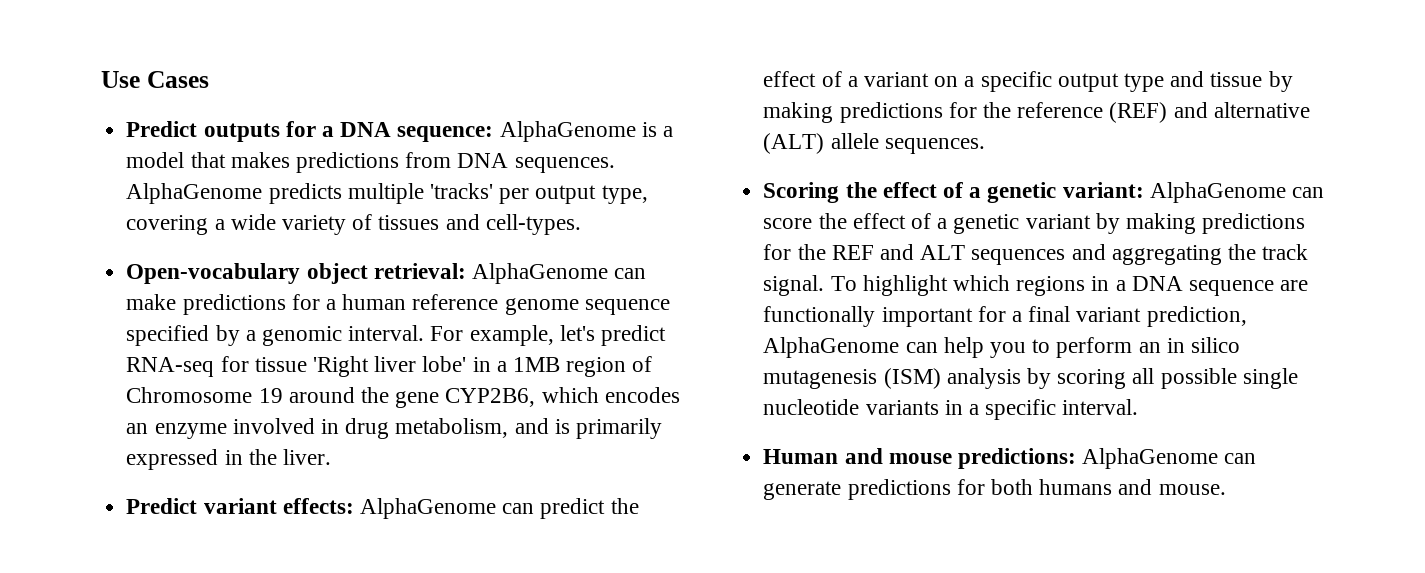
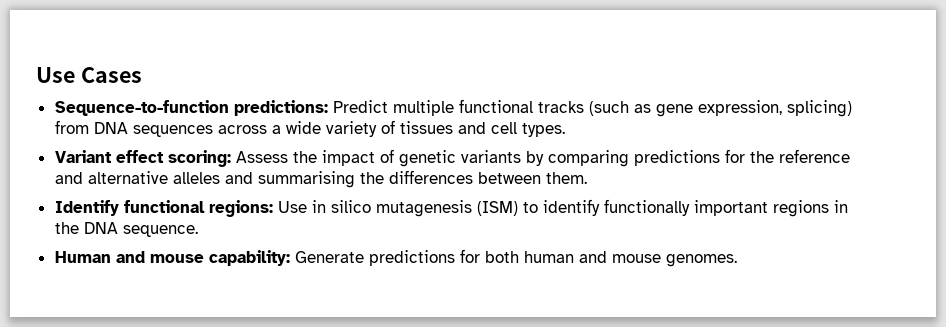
[126,121,673,142] [126,152,615,173] [126,183,648,204] [126,215,209,235] Predict outputs for a DNA sequence: AlphaGenome is a model that makes predictions from DNA sequences. AlphaGenome predicts multiple 'tracks' per output type, covering -> [54,99,852,117] [54,120,267,137] Sequence-to-function predictions: Predict multiple functional tracks (such as gene expression, splicing) from DNA sequences across
[485,214,581,235] [126,263,647,284] [126,294,670,315] [126,325,666,346] [126,356,653,377] [126,387,680,408] [126,418,662,439] [126,449,331,470] [126,498,639,519] [763,71,1293,92] [763,102,834,123] cell-types. // Open-vocabulary object retrieval: AlphaGenome can make predictions for a human reference genome sequence specified by a genomic interval. For example, let's predict RNA-seq for tissue 'Right liver lobe' in a 1MB region of Chromosome 19 around the gene CYP2B6, which encodes an enzyme involved in drug metabolism, and is primarily expressed in the liver. // Predict variant effects: AlphaGenome can predict the effect of a variant on a specific output type and tissue by making -> [490,122,565,137] [54,149,629,167] cell types. // Variant effect scoring: Assess the impact of genetic variants by comparing
[1109,102,1168,123] (REF) -> (850, 156) none
[763,133,985,154] [763,182,1324,203] [763,213,1306,234] [763,244,1309,265] [763,275,1309,296] [763,306,1247,327] [763,337,1240,358] [763,368,1298,389] [763,399,1139,420] [763,448,1257,469] [763,479,1226,500] (ALT) allele sequences. // Scoring the effect of a genetic variant: AlphaGenome can score the effect of a genetic variant by making predictions for the REF and ALT sequences and aggregating the track signal. To highlight which regions in a DNA sequence are functionally important for a final variant prediction, AlphaGenome can help you to perform an in silico mutagenesis (ISM) analysis by scoring all possible single nucleotide variants in a specific interval. // Human and mouse predictions: AlphaGenome can generate predictions for both humans and mouse. -> [172,170,587,188] [54,199,848,217] [54,222,198,237] [54,249,737,267] alleles and summarising the differences between them. // Identify functional regions: Use in silico mutagenesis (ISM) to identify functionally important regions in the DNA sequence. // Human and mouse capability: Generate predictions for both human and mouse genomes.

